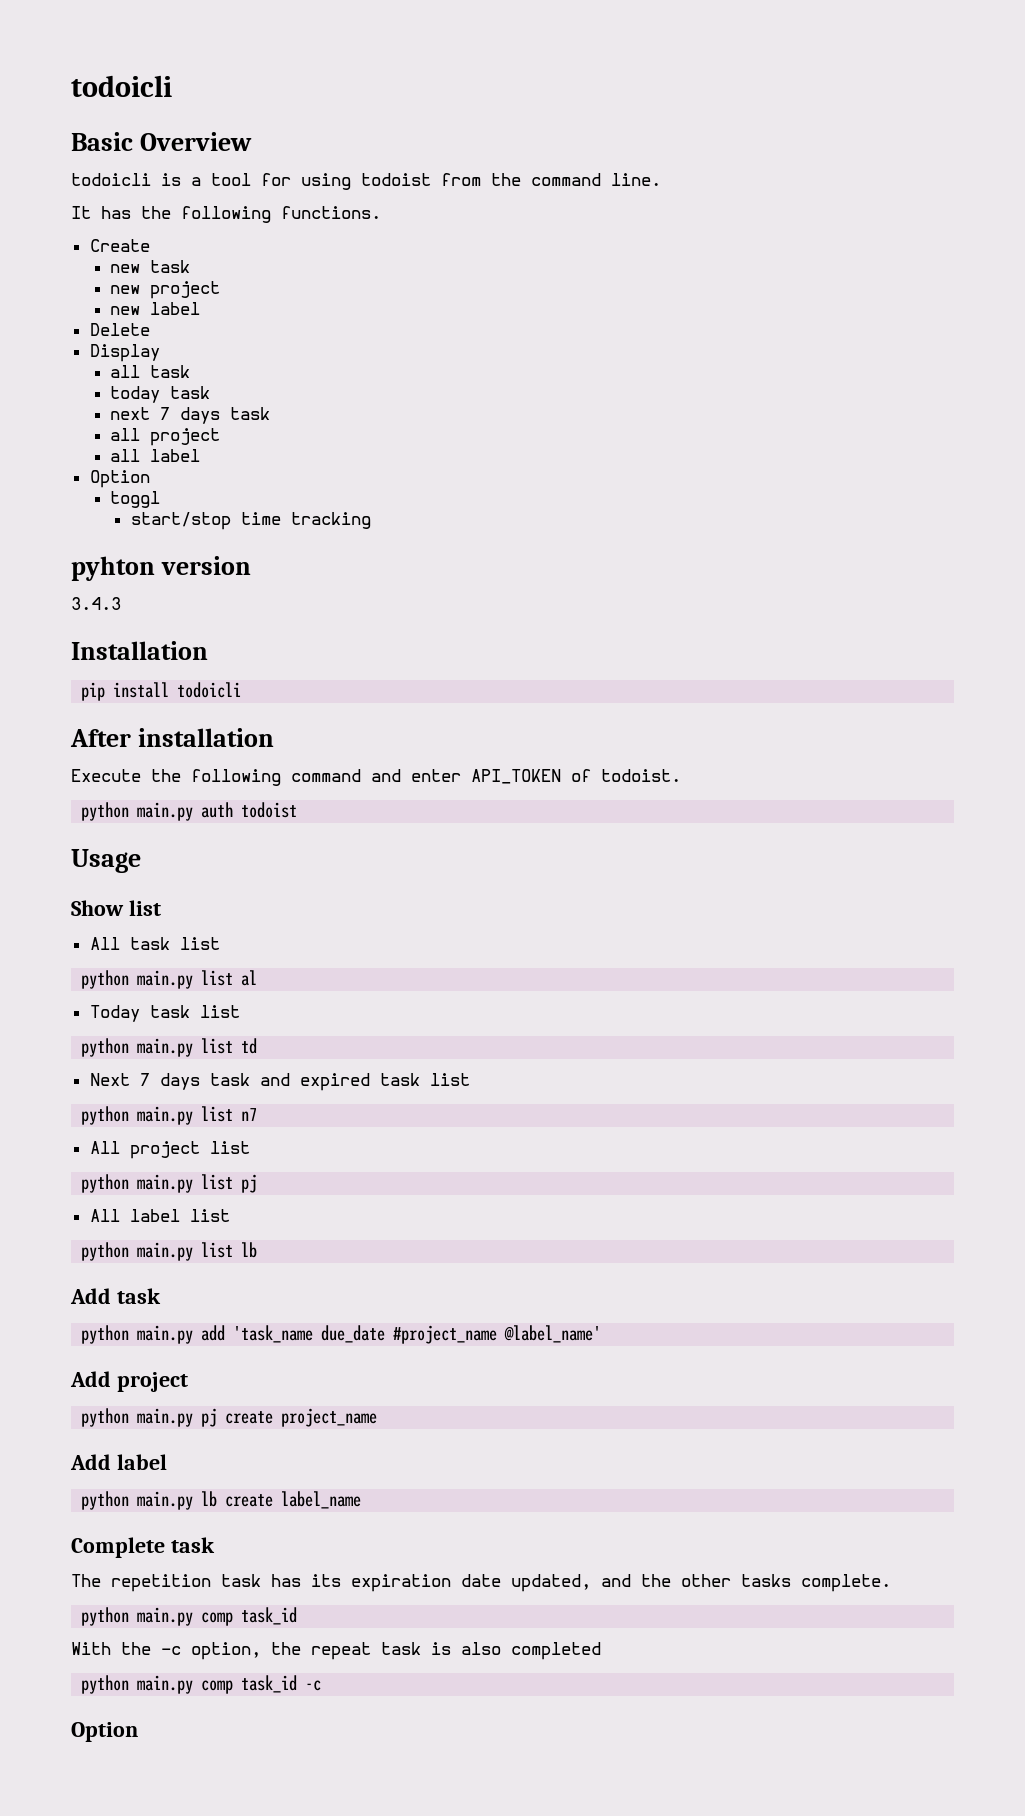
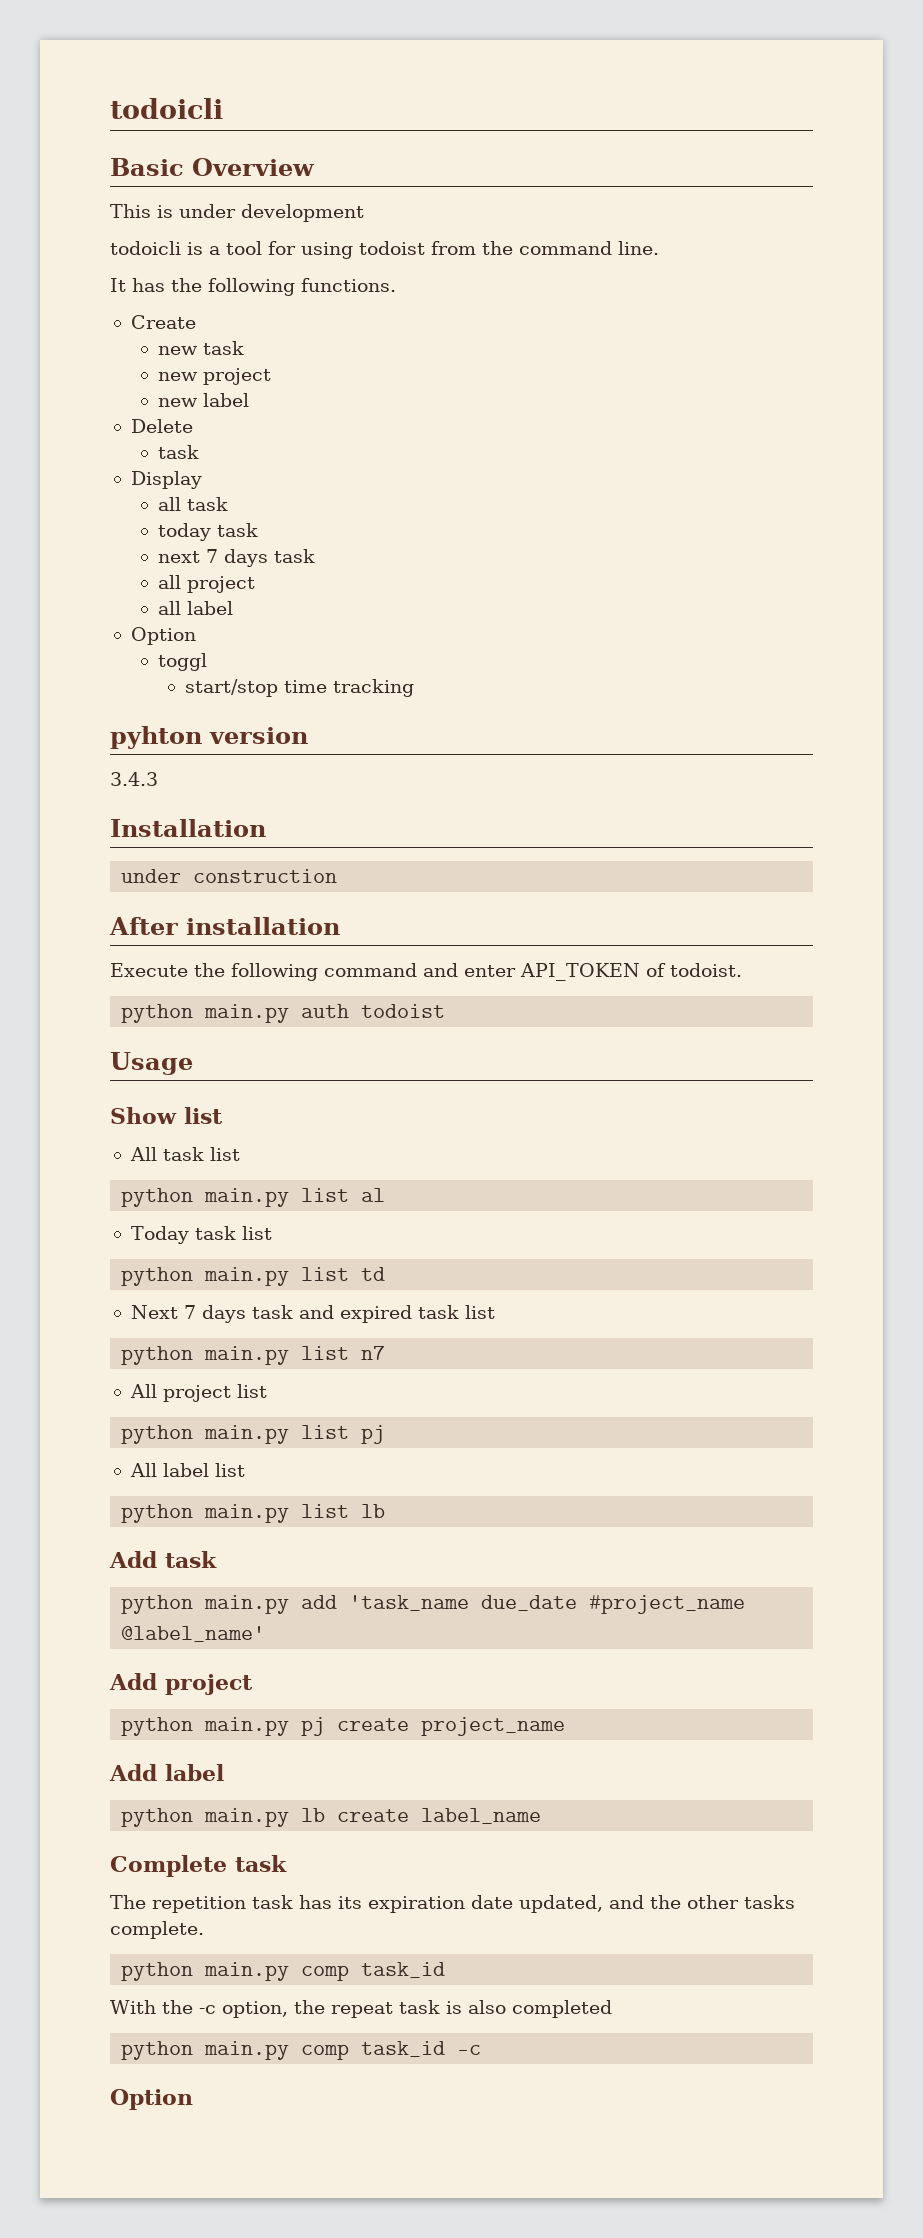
(252, 141) none -> [110,204,364,222] // This is under development
(150, 329) none -> [158,445,200,459] // task
[81,682,242,701] pip install todoicli -> [121,869,338,883] under construction

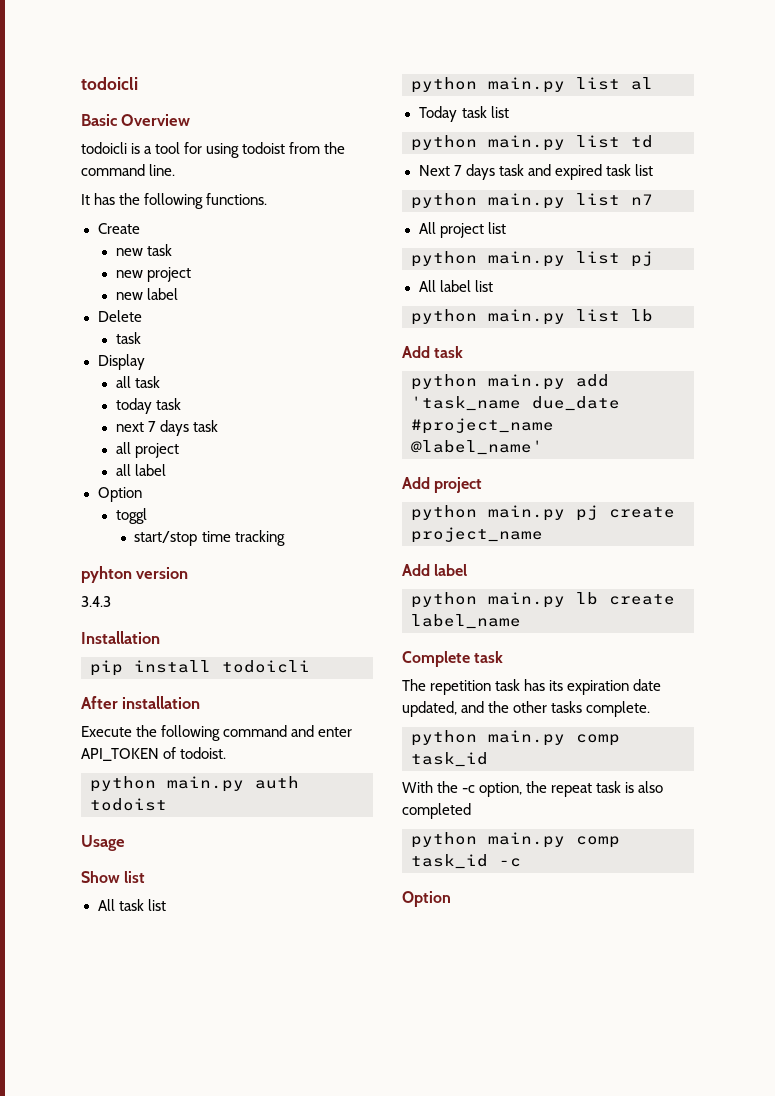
[110,204,364,222] // This is under development -> (191, 120) none
[121,869,338,883] under construction -> [90,660,310,676] pip install todoicli

